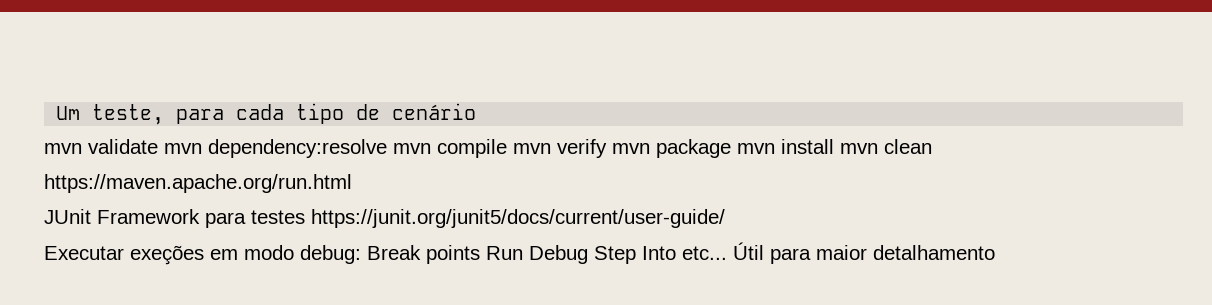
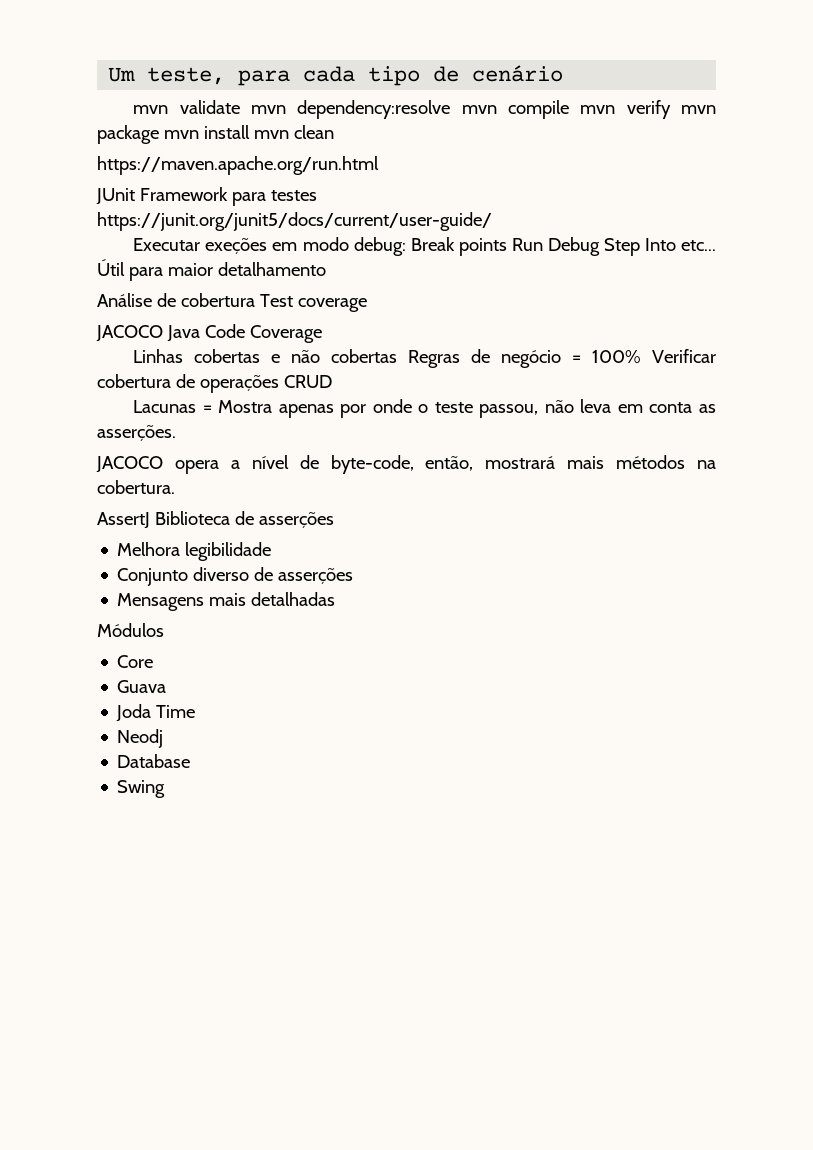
(995, 252) none -> [97,293,367,312] [96,324,322,343] [133,349,716,368] [97,374,332,393] [133,399,716,418] [97,425,176,441] [96,455,716,474] [97,480,175,494] [97,511,334,529] [117,542,272,561] [117,567,354,586] [117,592,336,611] [97,623,164,637] [117,655,154,668] [117,680,167,693] [116,704,196,722] [117,729,164,748] [117,754,191,768] [117,780,166,798] // Análise de cobertura Test coverage // JACOCO Java Code Coverage // Linhas cobertas e não cobertas Regras de negócio = 100% Verificar cobertura de operações CRUD // Lacunas = Mostra apenas por onde o teste passou, não leva em conta as asserções. // JACOCO opera a nível de byte-code, então, mostrará mais métodos na cobertura. // AssertJ Biblioteca de asserções // Melhora legibilidade // Conjunto diverso de asserções // Mensagens mais detalhadas // Módulos // Core // Guava // Joda Time // Neodj // Database // Swing

